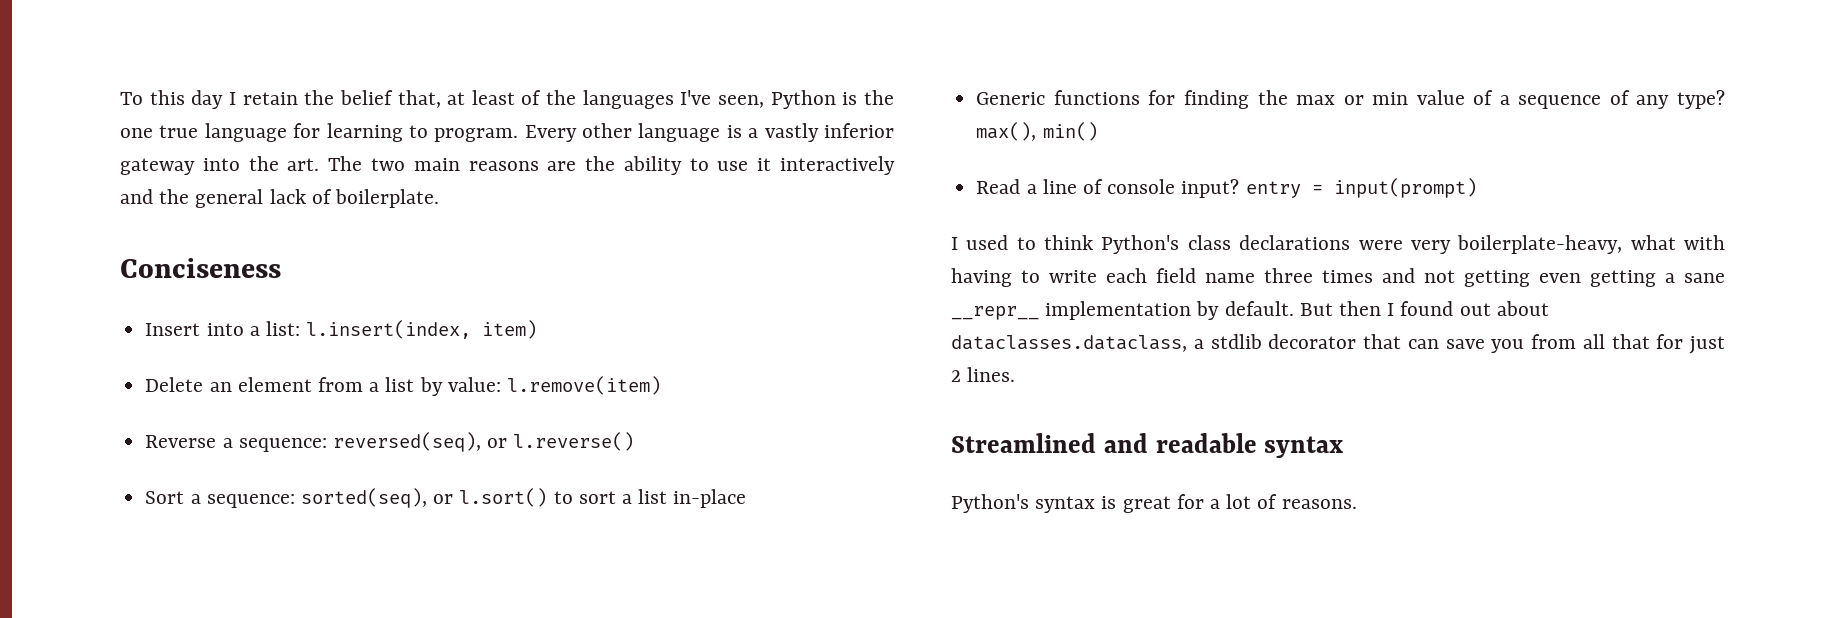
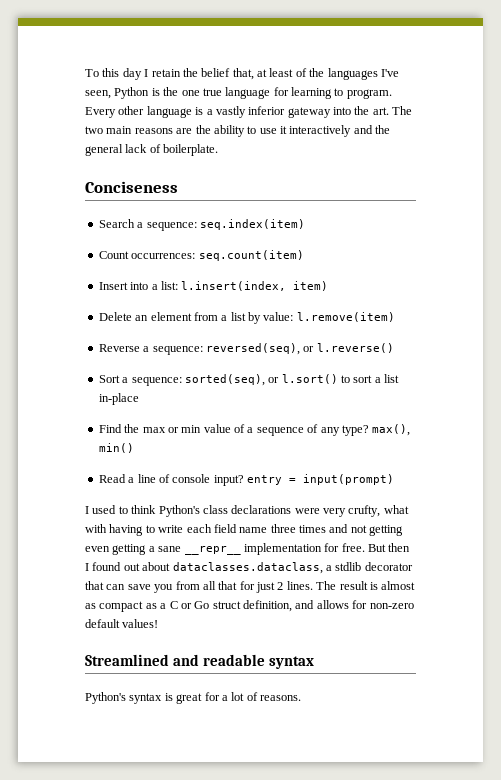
(281, 268) none -> [98,219,305,231] [98,250,304,261] // Search a sequence: seq.index(item) // Count occurrences: seq.count(item)
[976,90,1249,109] Generic functions for finding -> [98,424,122,433] Find
[1457,235,1623,254] boilerplate-heavy, -> [348,505,381,517] crufty,
[1196,301,1294,320] by default. -> [324,543,365,552] for free.
(1016, 374) none -> [316,581,416,590] [85,600,414,612] [85,619,159,628] The result is almost as compact as a C or Go struct definition, and allows for non-zero default values!

